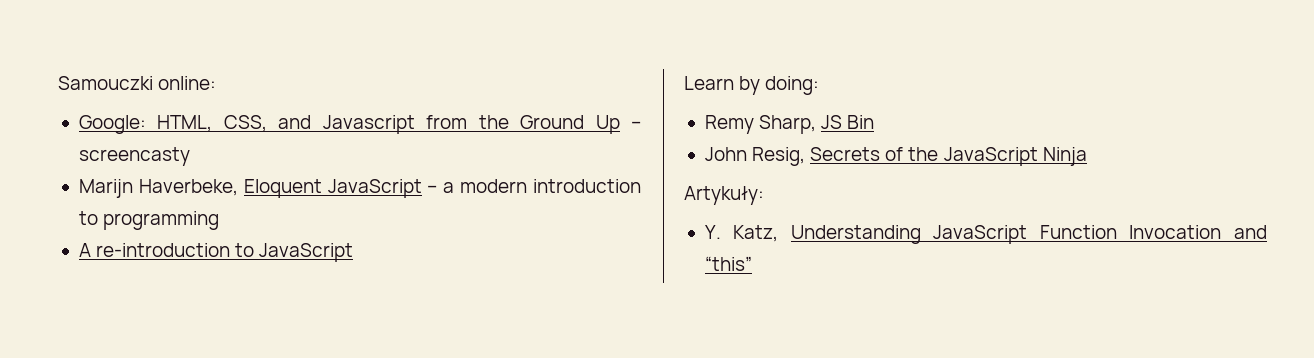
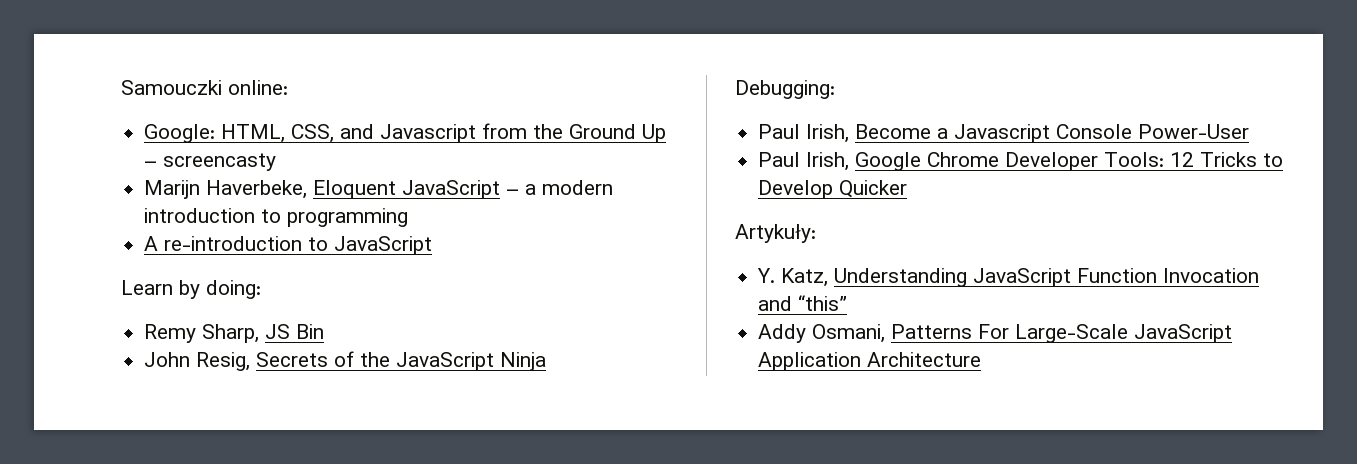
(1087, 156) none -> [735,80,835,99] [758,124,1250,143] [758,152,1284,171] [758,180,908,199] // Debugging: // Paul Irish, Become a Javascript Console Power-User // Paul Irish, Google Chrome Developer Tools: 12 Tricks to Develop Quicker
(752, 263) none -> [758,324,1233,343] [758,352,982,371] // Addy Osmani, Patterns For Large-Scale JavaScript Application Architecture

